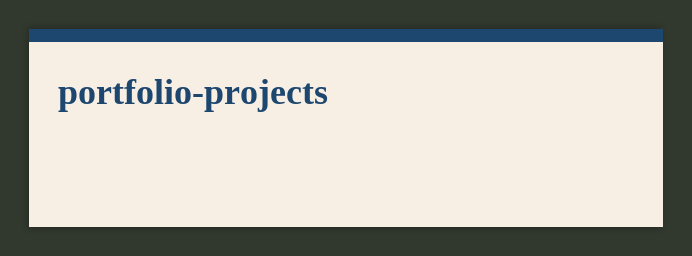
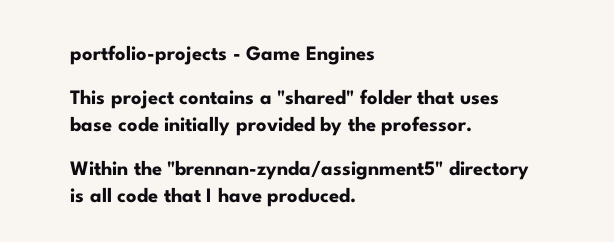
(328, 95) none -> [232,46,375,65] [70,89,499,109] [70,116,473,136] [70,160,529,180] [70,187,357,207] - Game Engines // This project contains a "shared" folder that uses base code initially provided by the professor. // Within the "brennan-zynda/assignment5" directory is all code that I have produced.

